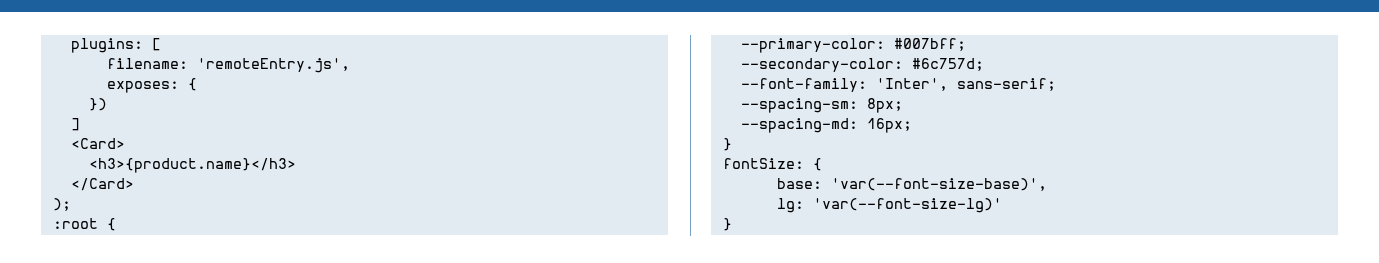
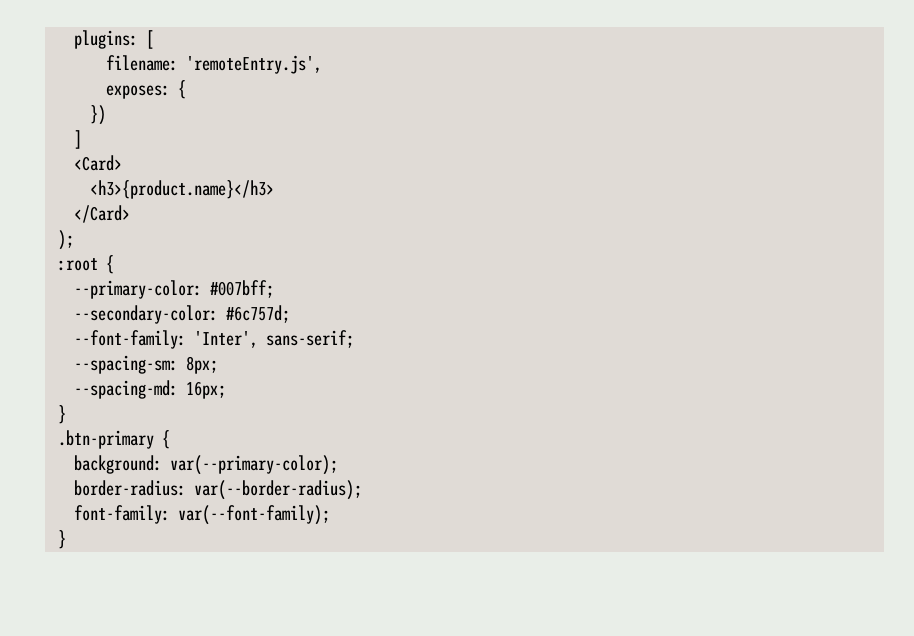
[722,158,822,171] [776,178,1047,191] [776,198,1002,213] fontSize: { // base: 'var(--font-size-base)', // lg: 'var(--font-size-lg)' -> [58,430,171,449] [74,455,339,475] [74,480,363,500] [74,505,331,525] .btn-primary { // background: var(--primary-color); // border-radius: var(--border-radius); // font-family: var(--font-family);

